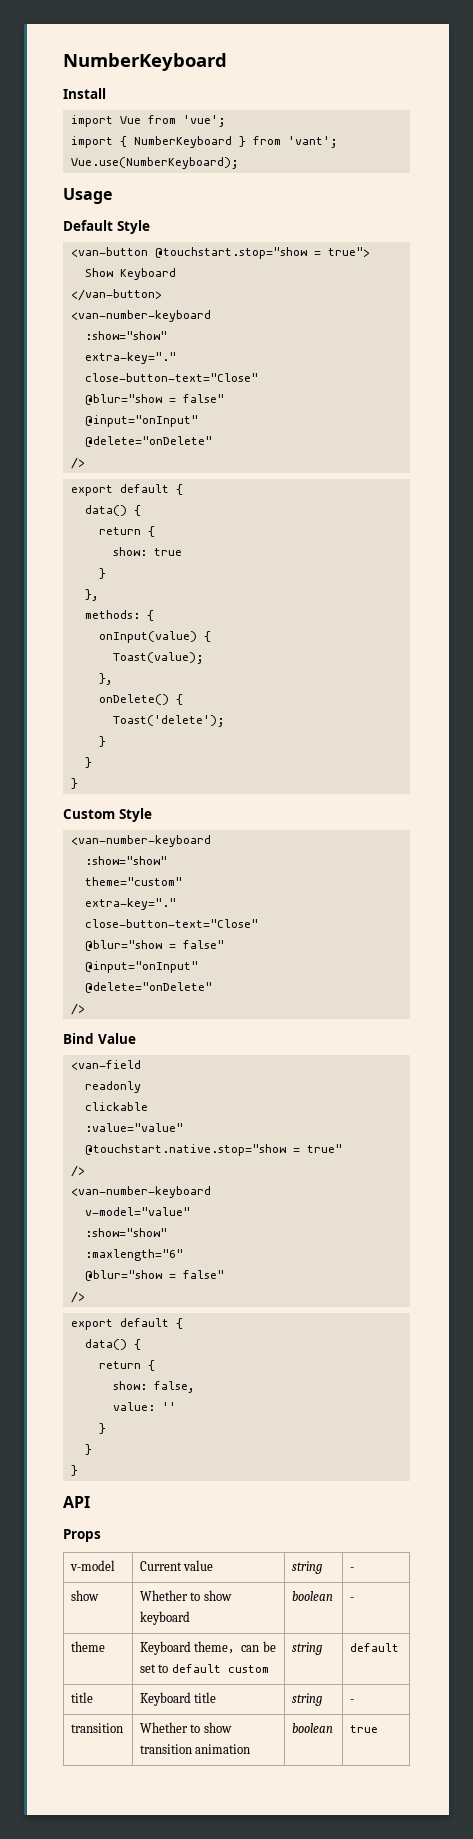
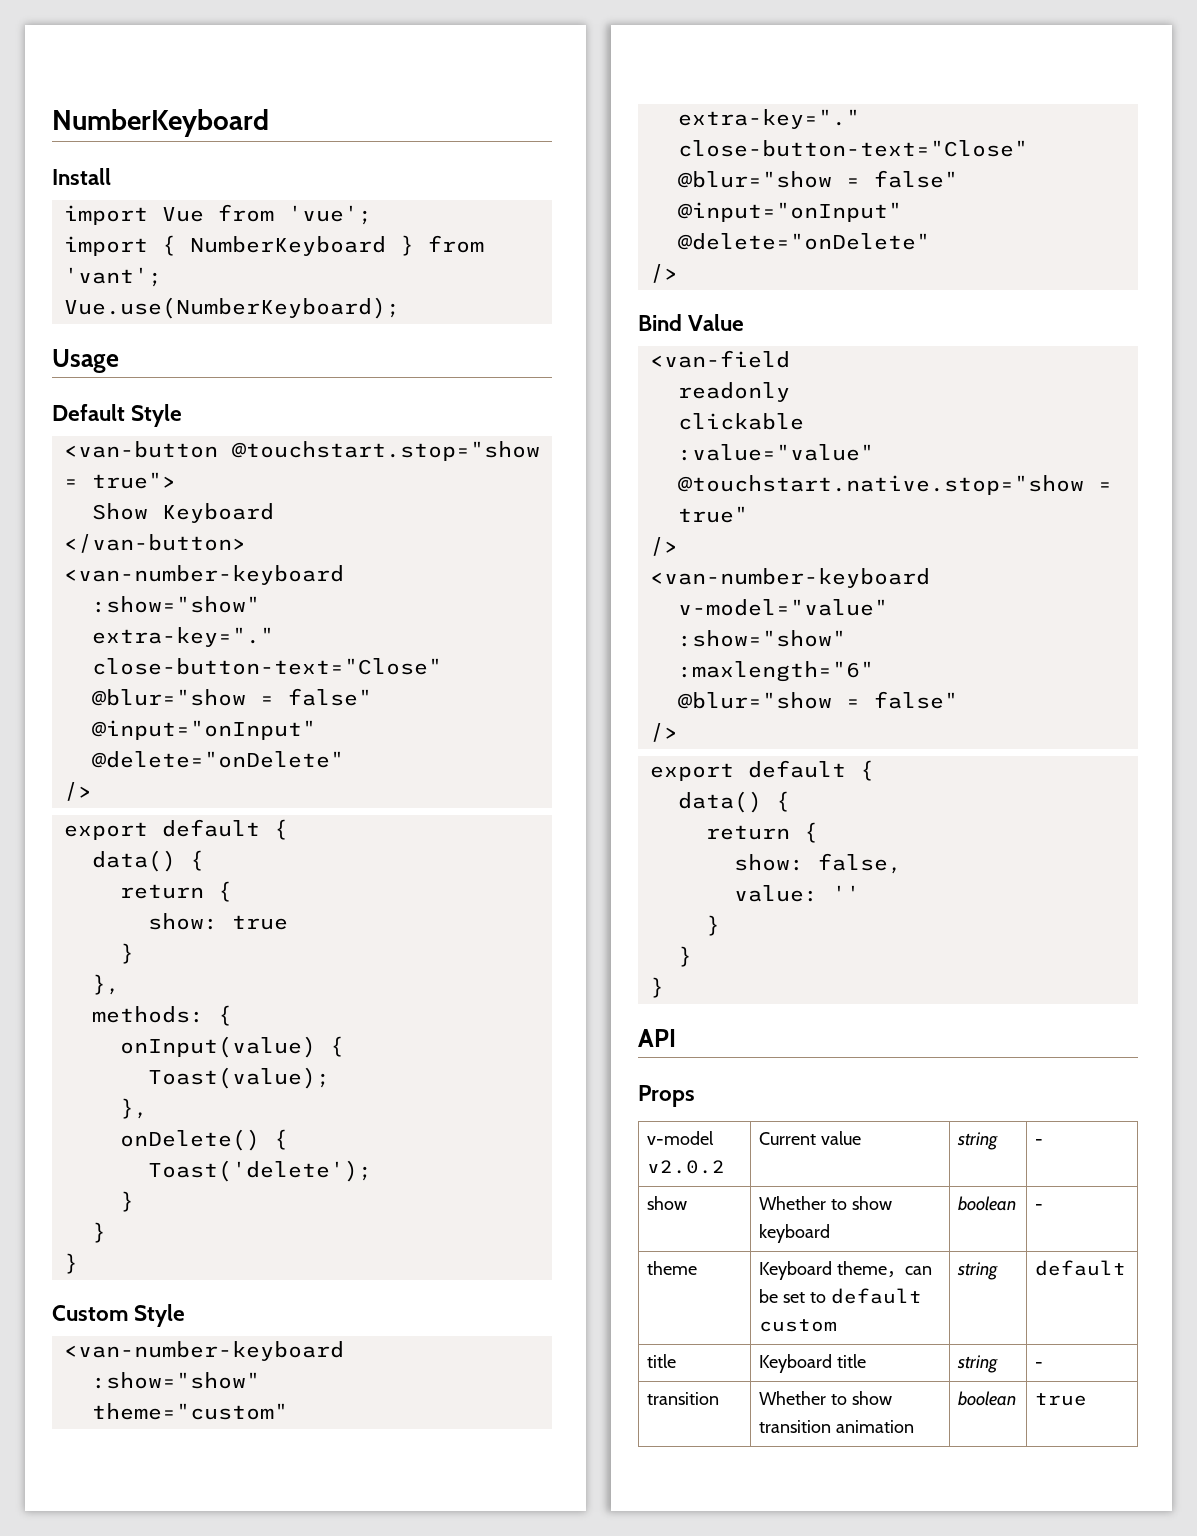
(116, 1565) none -> [647,1160,726,1174] v2.0.2

